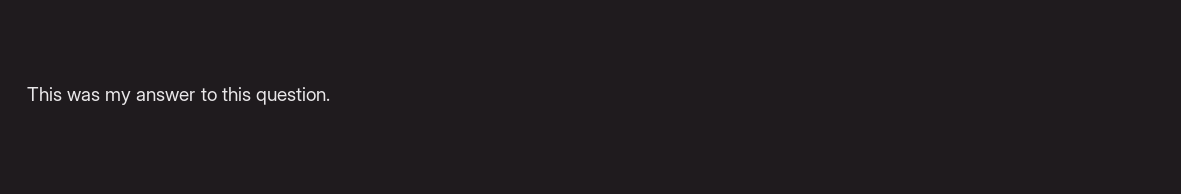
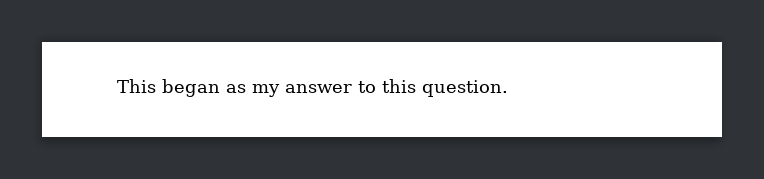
[67,91,101,101] was -> [162,79,246,97] began as

